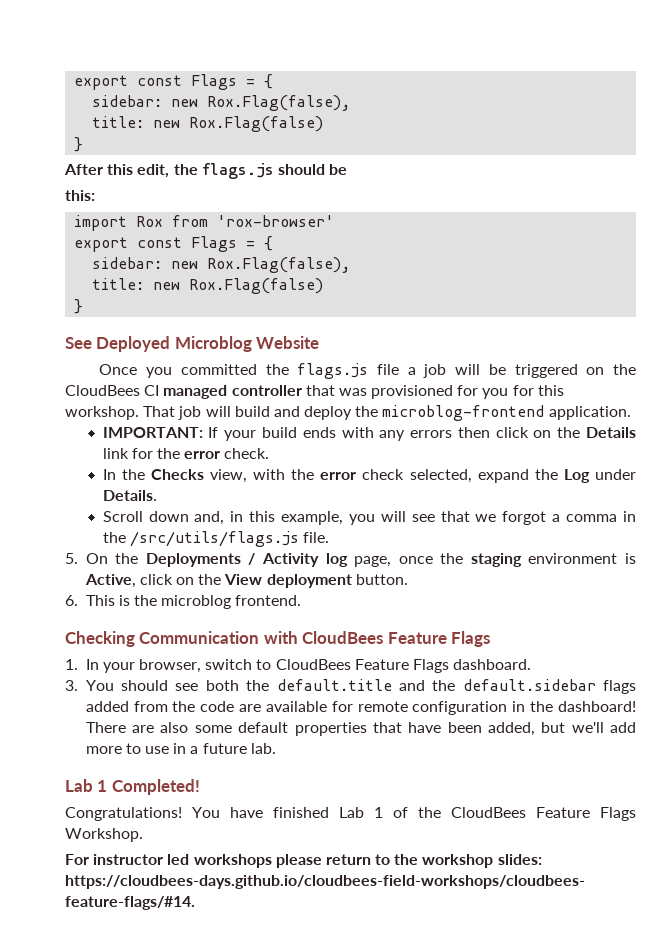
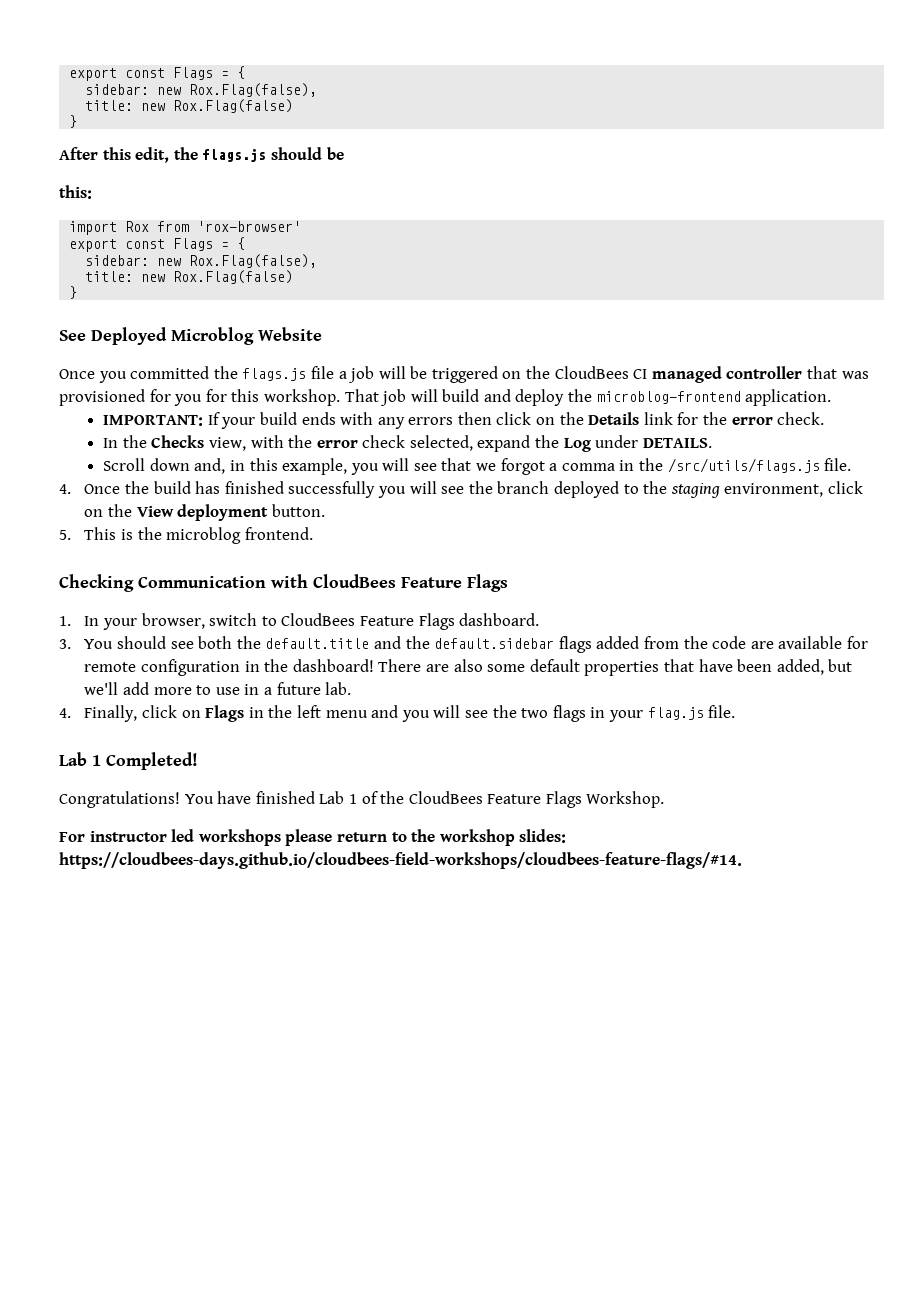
[102,490,157,501] Details. -> [642,438,712,448] DETAILS.
[65,553,636,567] [84,574,136,588] 5. On the Deployments / Activity log page, once the staging environment is Active, -> [59,481,824,498] 4. Once the build has finished successfully you will see the branch deployed to the staging environment,
[65,595,78,606] 6. -> [59,530,71,540] 5.
(276, 748) none -> [59,705,736,722] // 4. Finally, click on Flags in the left menu and you will see the two flags in your flag.js file.

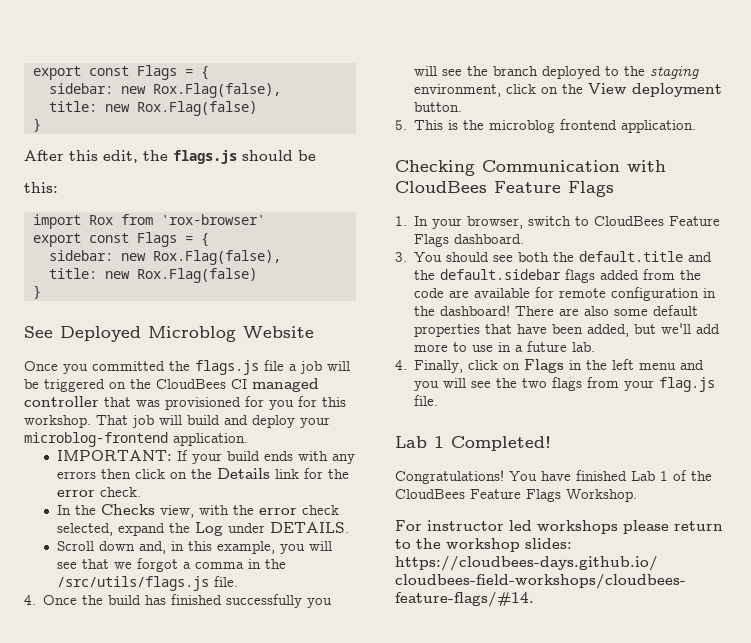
[568,389,593,402] the -> [300,417,330,428] your
[244,527,313,540] frontend. -> [560,119,697,133] frontend application.
[590,707,606,718] in -> [587,377,620,388] from

